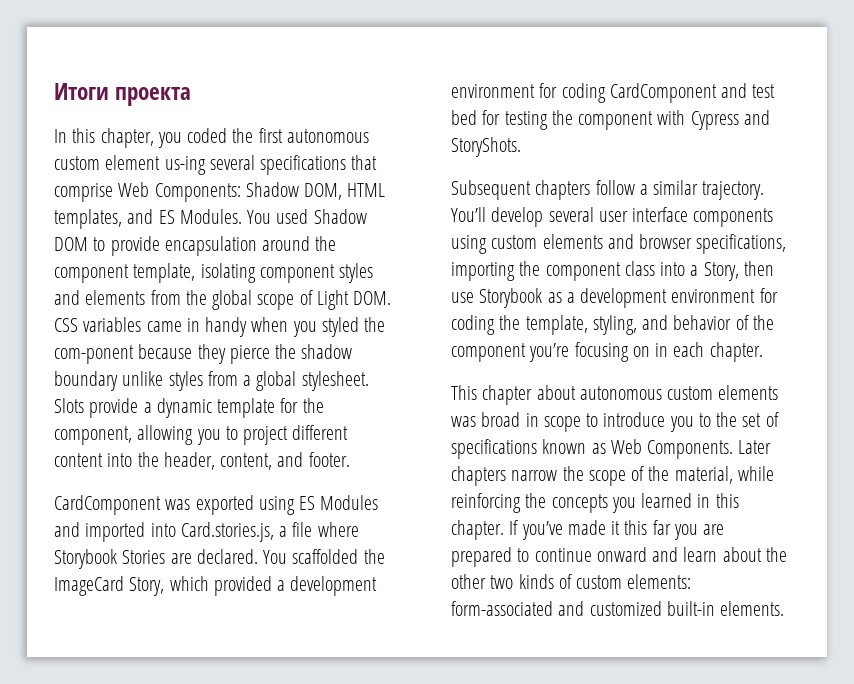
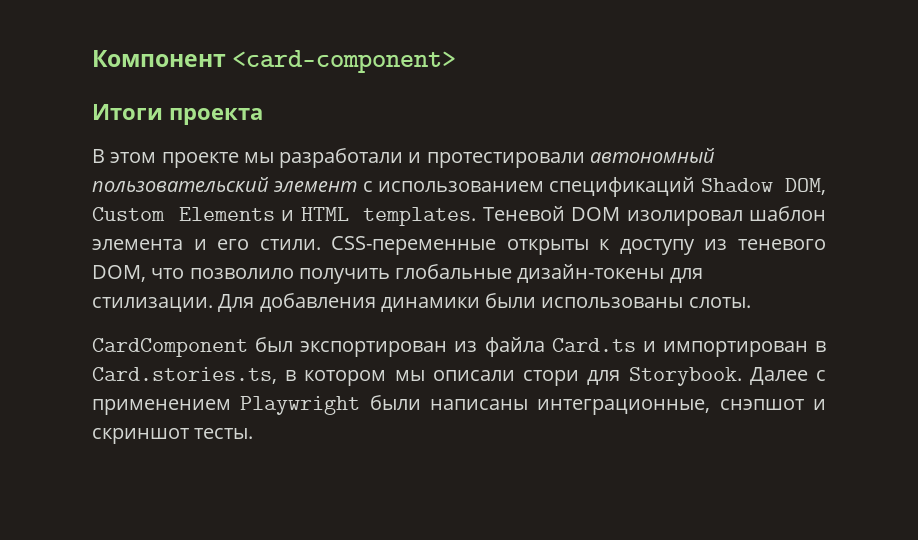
(54, 91) none -> [92,50,457,73] Компонент <card-component> //
[54,128,369,148] [54,155,378,175] [54,182,386,202] [54,209,367,229] [54,236,337,256] [54,263,374,283] [54,290,392,310] [54,317,386,337] [54,344,353,364] [54,371,369,391] [54,398,324,418] [54,425,349,445] [54,452,350,470] [54,495,379,515] [54,522,359,542] [54,549,385,569] [54,576,378,596] [451,83,776,103] [451,110,770,130] [451,137,521,157] [451,180,765,200] [451,207,774,227] [451,234,787,254] [451,261,774,281] [451,288,778,308] [451,315,774,335] [451,342,763,362] [451,385,779,405] [451,412,779,432] [451,439,772,459] [451,466,774,486] [451,493,739,513] [451,520,725,540] [451,547,787,567] [451,574,692,589] [451,601,785,616] In this chapter, you coded the first autonomous custom element us-ing several specifications that comprise Web Components: Shadow DOM, HTML templates, and ES Modules. You used Shadow DOM to provide encapsulation around the component template, isolating component styles and elements from the global scope of Light DOM. CSS variables came in handy when you styled the com-ponent because they pierce the shadow boundary unlike styles from a global stylesheet. Slots provide a dynamic template for the component, allowing you to project different content into the header, content, and footer. // CardComponent was exported using ES Modules and imported into Card.stories.js, a file where Storybook Stories are declared. You scaffolded the ImageCard Story, which provided a development environment for coding CardComponent and test bed for testing the component with Cypress and StoryShots. // Subsequent chapters follow a similar trajectory. You’ll develop several user interface components using custom elements and browser specifications, importing the component class into a Story, then use Storybook as a development environment for coding the template, styling, and behavior of the component you’re focusing on in each chapter. // This chapter about autonomous custom elements was broad in scope to introduce you to the set of specifications known as Web Components. Later chapters narrow the scope of the material, while reinforcing the concepts you learned in this chapter. If you’ve made it this far you are prepared to continue onward and learn about the other two kinds of custom elements: form-associated and customized built-in elements. -> [92,148,715,168] [92,177,827,197] [92,206,826,226] [92,236,826,255] [92,264,703,284] [92,293,751,312] [92,337,826,357] [92,367,826,386] [92,395,826,415] [92,428,254,444] В этом проекте мы разработали и протестировали автономный пользовательский элемент с использованием спецификаций Shadow DOM, Custom Elements и HTML templates. Теневой DOM изолировал шаблон элемента и его стили. CSS-переменные открыты к доступу из теневого DOM, что позволило получить глобальные дизайн-токены для стилизации. Для добавления динамики были использованы слоты. // CardComponent был экспортирован из файла Card.ts и импортирован в Card.stories.ts, в котором мы описали стори для Storybook. Далее с применением Playwright были написаны интеграционные, снэпшот и скриншот тесты.

